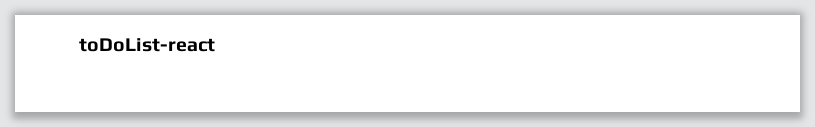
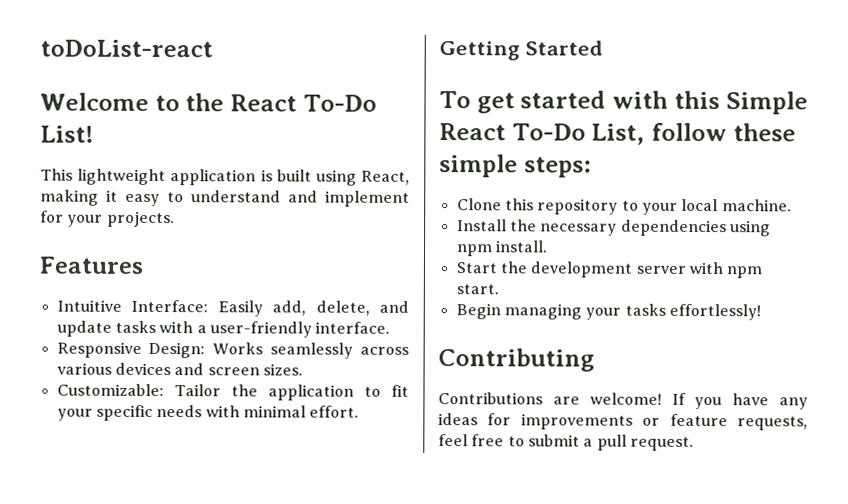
(215, 45) none -> [40,92,377,112] [40,125,94,143] [40,168,411,186] [40,189,410,207] [40,210,175,228] [39,256,143,274] [56,299,409,317] [56,320,391,338] [56,341,409,359] [56,362,303,376] [56,383,409,401] [56,404,360,422] [439,40,603,61] [439,90,808,115] [439,122,796,145] [439,154,592,178] [456,198,792,215] [456,219,771,237] [455,240,548,257] [455,261,763,279] [455,284,499,295] [455,303,761,321] [438,348,595,372] [438,392,808,410] [438,413,808,431] [438,434,694,451] // Welcome to the React To-Do List! // This lightweight application is built using React, making it easy to understand and implement for your projects. // Features // Intuitive Interface: Easily add, delete, and update tasks with a user-friendly interface. // Responsive Design: Works seamlessly across various devices and screen sizes. // Customizable: Tailor the application to fit your specific needs with minimal effort. // Getting Started // To get started with this Simple React To-Do List, follow these simple steps: // Clone this repository to your local machine. // Install the necessary dependencies using npm install. // Start the development server with npm start. // Begin managing your tasks effortlessly! // Contributing // Contributions are welcome! If you have any ideas for improvements or feature requests, feel free to submit a pull request.

